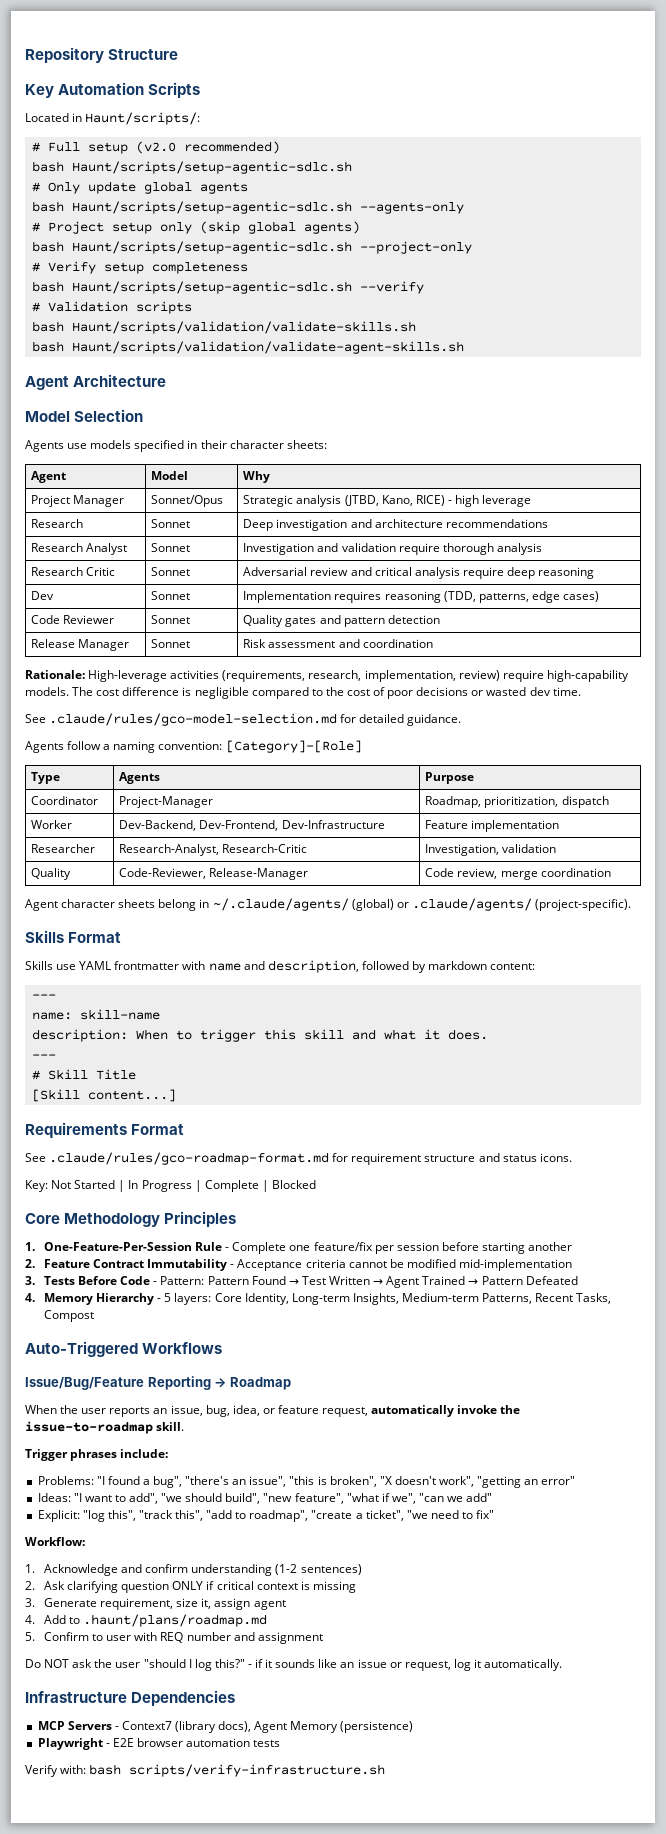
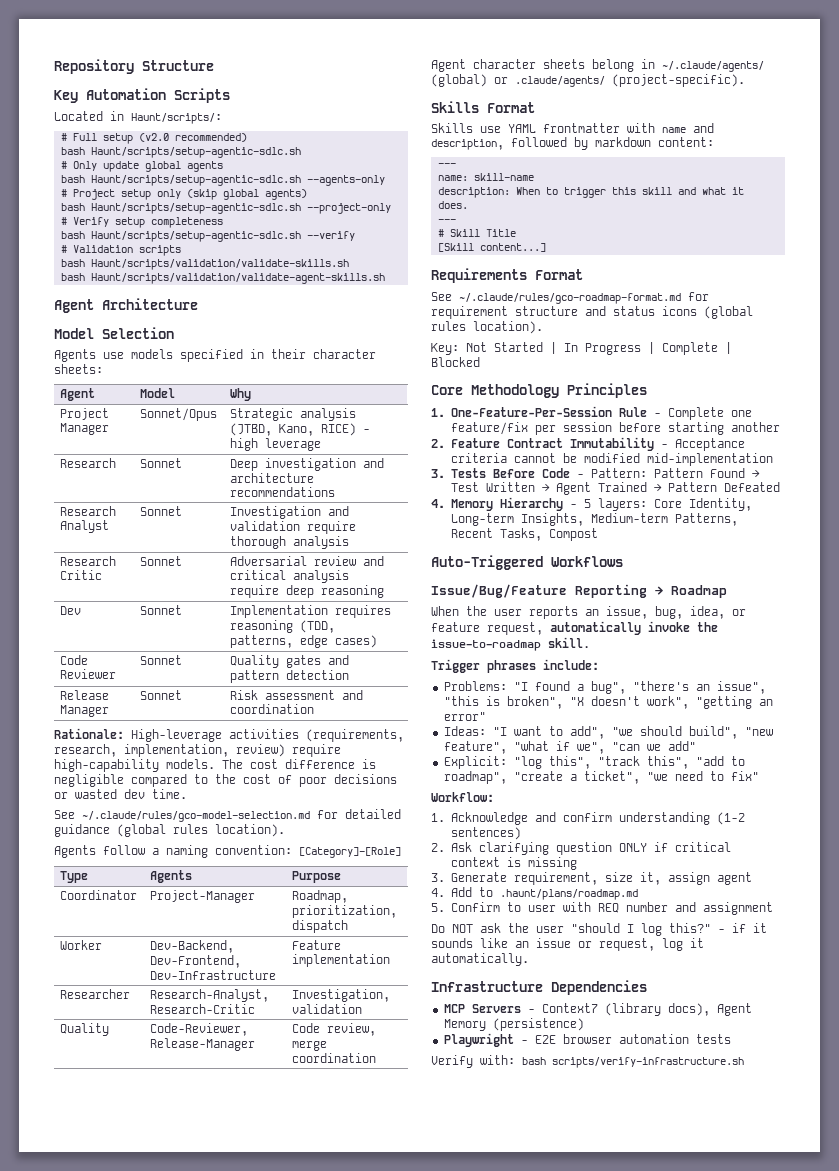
[49,713,338,726] .claude/rules/gco-model-selection.md -> [82,811,310,822] ~/.claude/rules/gco-model-selection.md
[407,714,462,726] guidance. -> [54,824,285,837] guidance (global rules location).
[49,1152,330,1165] .claude/rules/gco-roadmap-format.md -> [459,293,681,304] ~/.claude/rules/gco-roadmap-format.md
[539,1153,572,1162] icons. -> [662,306,753,319] [431,321,543,334] icons (global rules location).

